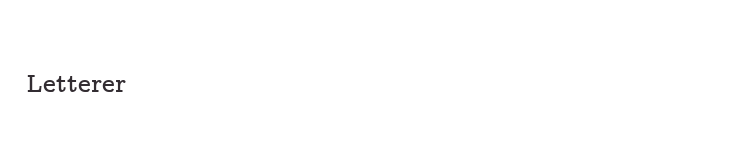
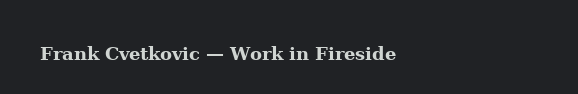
[26,75,126,92] Letterer -> [40,46,396,60] Frank Cvetkovic — Work in Fireside

